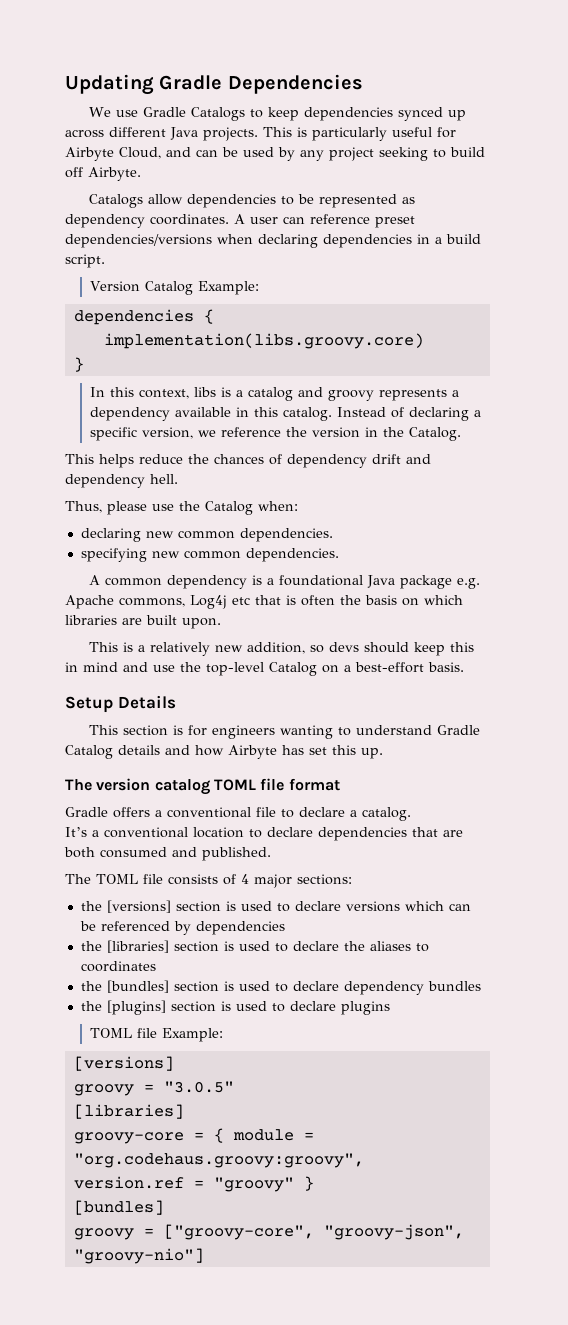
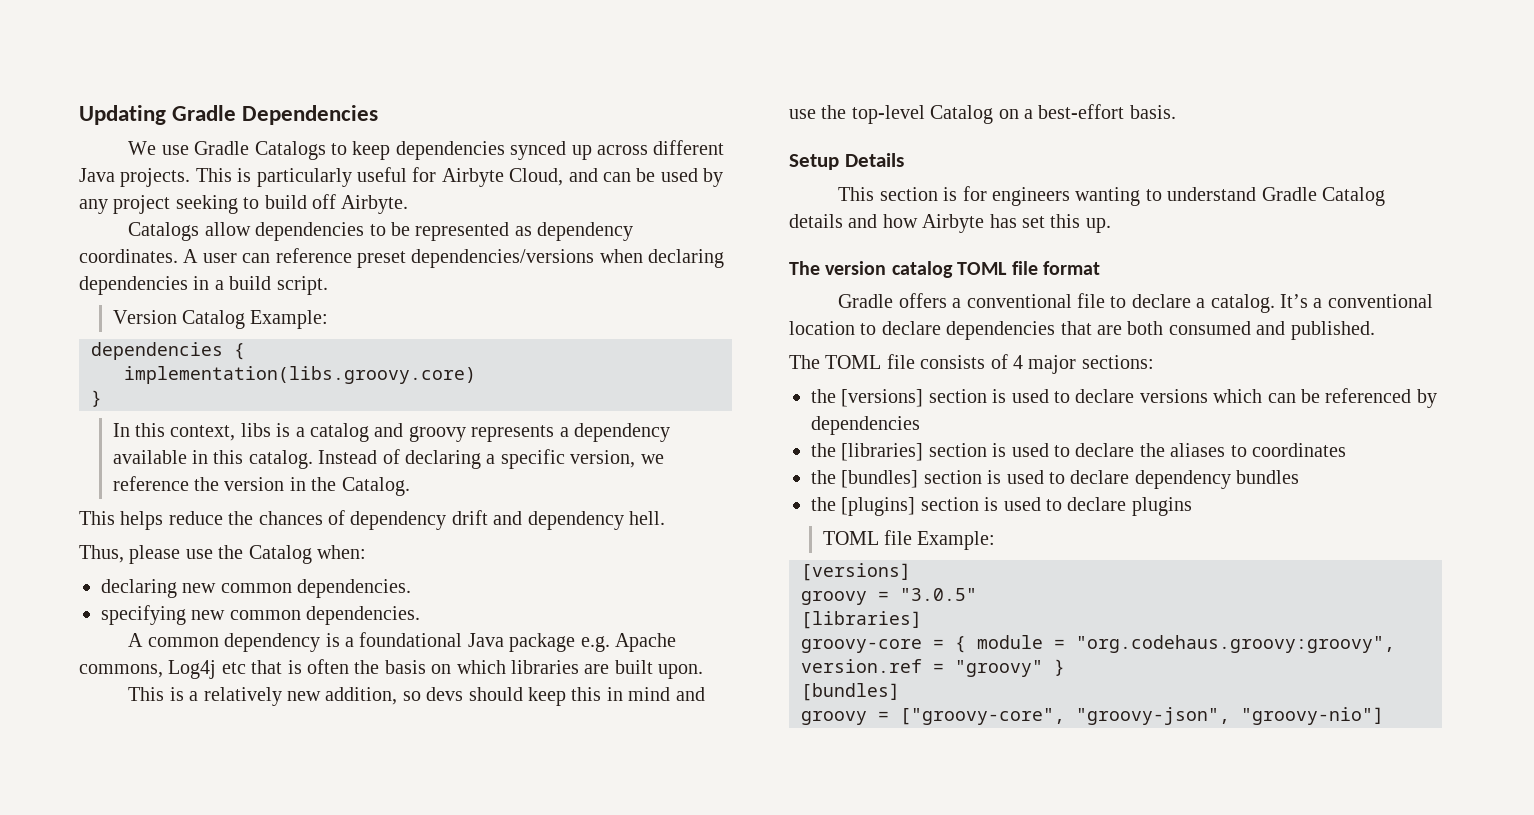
(411, 814) // -> (1275, 303) none

